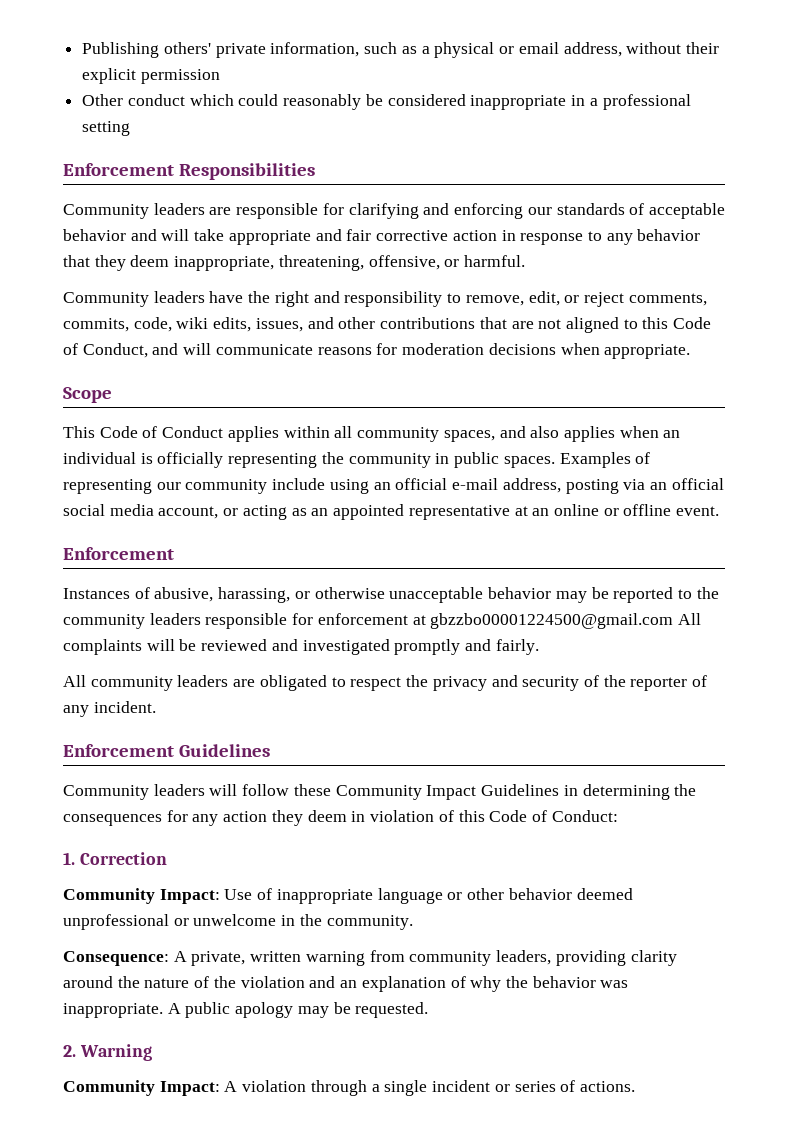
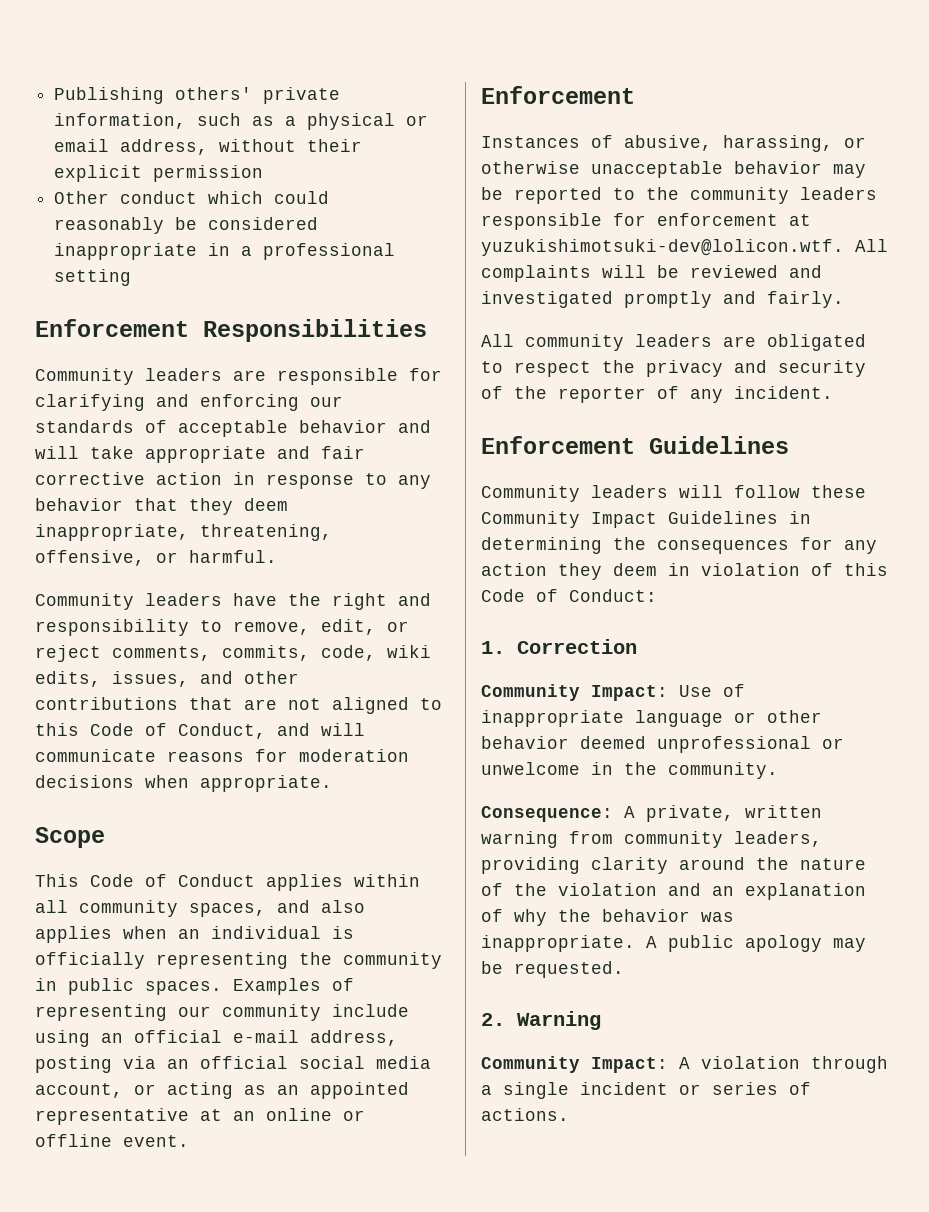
[430,613,674,629] gbzzbo00001224500@gmail.com -> [481,239,844,256] yuzukishimotsuki-dev@lolicon.wtf.

